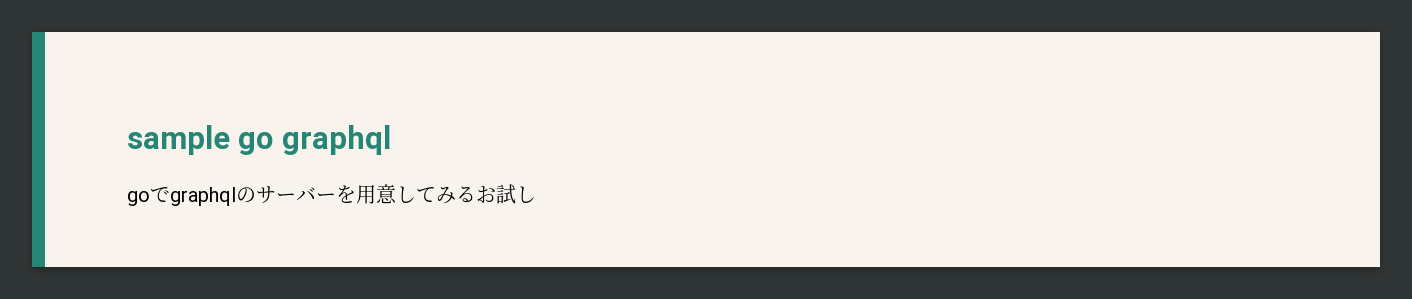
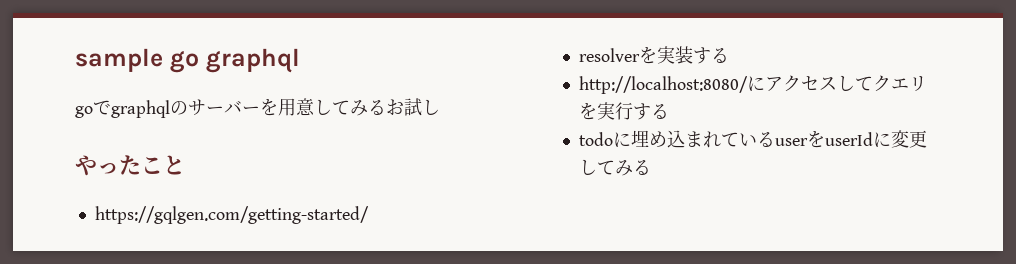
(536, 194) none -> [75,155,185,176] [94,206,369,224] [579,46,730,64] [579,75,928,94] [579,102,670,120] [579,130,928,148] [579,159,652,176] // やったこと // https://gqlgen.com/getting-started/ // resolverを実装する // http://localhost:8080/にアクセスしてクエリを実行する // todoに埋め込まれているuserをuserIdに変更してみる

